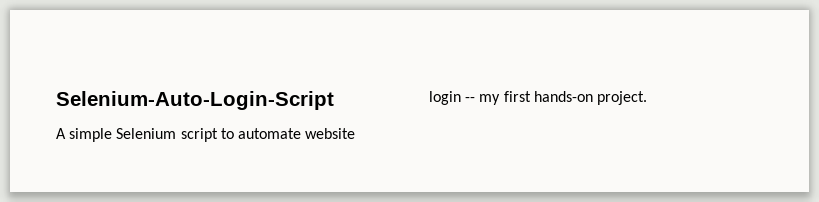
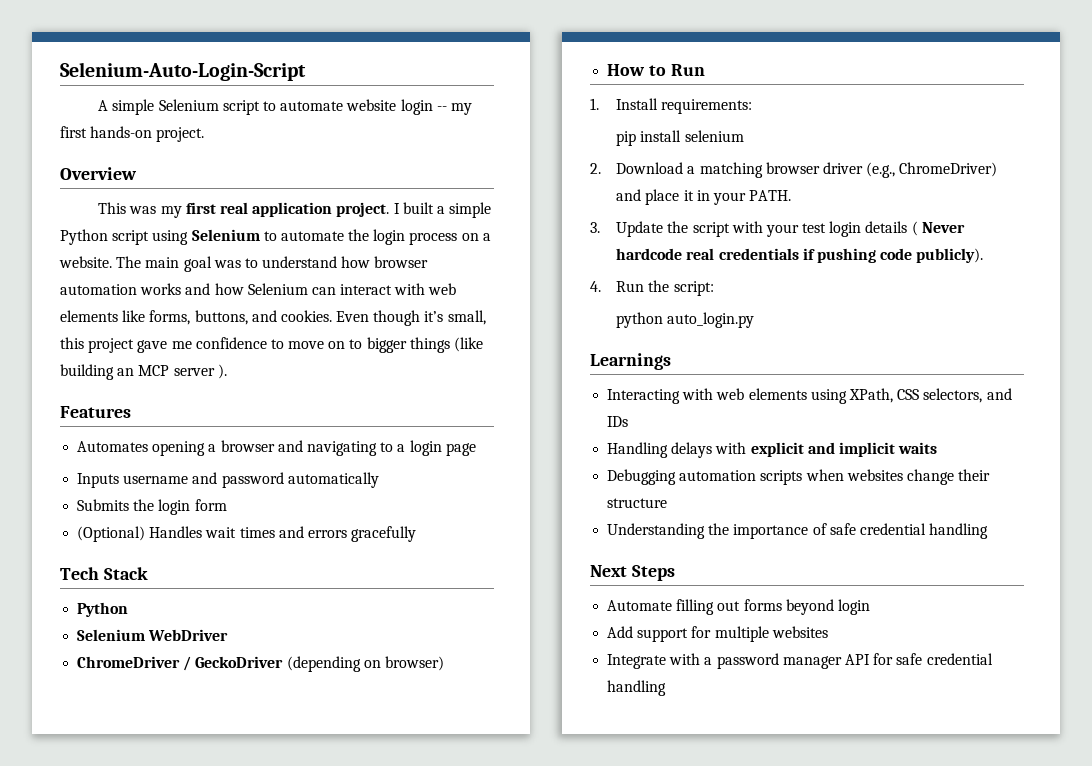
(647, 98) none -> [60,167,137,180] [98,202,492,218] [60,229,491,245] [59,256,429,272] [60,283,457,295] [60,310,486,326] [60,337,484,353] [60,364,227,380] [60,406,131,418] [77,440,476,456] [77,472,379,488] [77,499,227,515] [77,526,417,542] [60,567,148,580] [77,602,129,617] [77,629,229,641] [77,656,444,672] [607,64,705,76] [590,98,753,114] [616,130,744,146] [590,162,998,178] [616,189,792,205] [590,221,965,237] [616,248,984,263] [590,280,714,296] [616,312,755,328] [590,353,671,370] [607,388,1012,404] [607,416,629,427] [607,442,938,458] [607,469,991,485] [607,498,668,508] [607,523,989,539] [590,565,675,581] [607,599,870,615] [607,626,828,642] [607,653,993,669] [607,680,667,696] // Overview // This was my first real application project. I built a simple Python script using Selenium to automate the login process on a website. The main goal was to understand how browser automation works and how Selenium can interact with web elements like forms, buttons, and cookies. Even though it’s small, this project gave me confidence to move on to bigger things (like building an MCP server ). // Features // Automates opening a browser and navigating to a login page // Inputs username and password automatically // Submits the login form // (Optional) Handles wait times and errors gracefully // Tech Stack // Python // Selenium WebDriver // ChromeDriver / GeckoDriver (depending on browser) // How to Run // 1. Install requirements: // pip install selenium // 2. Download a matching browser driver (e.g., ChromeDriver) and place it in your PATH. // 3. Update the script with your test login details ( Never hardcode real credentials if pushing code publicly). // 4. Run the script: // python auto_login.py // Learnings // Interacting with web elements using XPath, CSS selectors, and IDs // Handling delays with explicit and implicit waits // Debugging automation scripts when websites change their structure // Understanding the importance of safe credential handling // Next Steps // Automate filling out forms beyond login // Add support for multiple websites // Integrate with a password manager API for safe credential handling

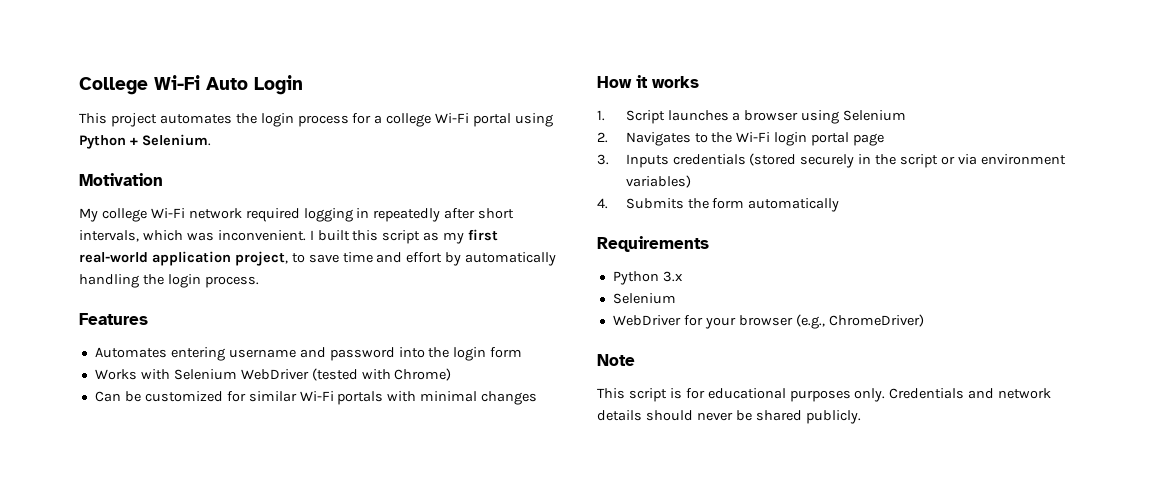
[60,62,306,81] [98,99,472,115] [60,126,205,142] [60,167,137,180] [98,202,492,218] [60,229,491,245] [59,256,429,272] [60,283,457,295] [60,310,486,326] [60,337,484,353] [60,364,227,380] [60,406,131,418] [77,440,476,456] [77,473,120,488] Selenium-Auto-Login-Script // A simple Selenium script to automate website login -- my first hands-on project. // Overview // This was my first real application project. I built a simple Python script using Selenium to automate the login process on a website. The main goal was to understand how browser automation works and how Selenium can interact with web elements like forms, buttons, and cookies. Even though it’s small, this project gave me confidence to move on to bigger things (like building an MCP server ). // Features // Automates opening a browser and navigating to a login page // Inputs -> [79,75,303,95] [79,113,554,127] [79,134,211,149] [79,173,163,186] [79,208,515,222] [79,229,499,244] [79,251,557,266] [79,274,259,288] [79,313,148,325] [94,347,225,361] College Wi-Fi Auto Login // This project automates the login process for a college Wi-Fi portal using Python + Selenium. // Motivation // My college Wi-Fi network required logging in repeatedly after short intervals, which was inconvenient. I built this script as my first real-world application project, to save time and effort by automatically handling the login process. // Features // Automates entering
[287,472,379,488] [77,499,130,511] automatically // Submits -> [398,347,425,358] into
[77,526,417,542] [60,567,148,580] [77,602,129,617] [77,629,229,641] [77,656,444,672] [607,64,705,76] [590,98,753,114] [616,130,744,146] [590,162,998,178] [616,189,792,205] [590,221,965,237] [616,248,984,263] [590,280,714,296] [616,312,755,328] [590,353,671,370] [607,388,1012,404] [607,416,629,427] [607,442,938,458] [607,469,991,485] [607,498,668,508] [607,523,989,539] [590,565,675,581] [607,599,870,615] [607,626,828,642] [607,653,993,669] [607,680,667,696] (Optional) Handles wait times and errors gracefully // Tech Stack // Python // Selenium WebDriver // ChromeDriver / GeckoDriver (depending on browser) // How to Run // 1. Install requirements: // pip install selenium // 2. Download a matching browser driver (e.g., ChromeDriver) and place it in your PATH. // 3. Update the script with your test login details ( Never hardcode real credentials if pushing code publicly). // 4. Run the script: // python auto_login.py // Learnings // Interacting with web elements using XPath, CSS selectors, and IDs // Handling delays with explicit and implicit waits // Debugging automation scripts when websites change their structure // Understanding the importance of safe credential handling // Next Steps // Automate filling out forms beyond login // Add support for multiple websites // Integrate with a password manager API for safe credential handling -> [94,368,452,381] [94,391,538,405] [597,75,699,88] [597,110,907,124] [597,132,885,146] [597,153,1066,168] [625,175,691,188] [597,198,840,212] [597,236,709,252] [612,271,683,285] [612,293,676,304] [612,314,924,329] [597,354,635,366] [597,388,1052,402] [597,410,861,424] Works with Selenium WebDriver (tested with Chrome) // Can be customized for similar Wi-Fi portals with minimal changes // How it works // 1. Script launches a browser using Selenium // 2. Navigates to the Wi-Fi login portal page // 3. Inputs credentials (stored securely in the script or via environment variables) // 4. Submits the form automatically // Requirements // Python 3.x // Selenium // WebDriver for your browser (e.g., ChromeDriver) // Note // This script is for educational purposes only. Credentials and network details should never be shared publicly.

